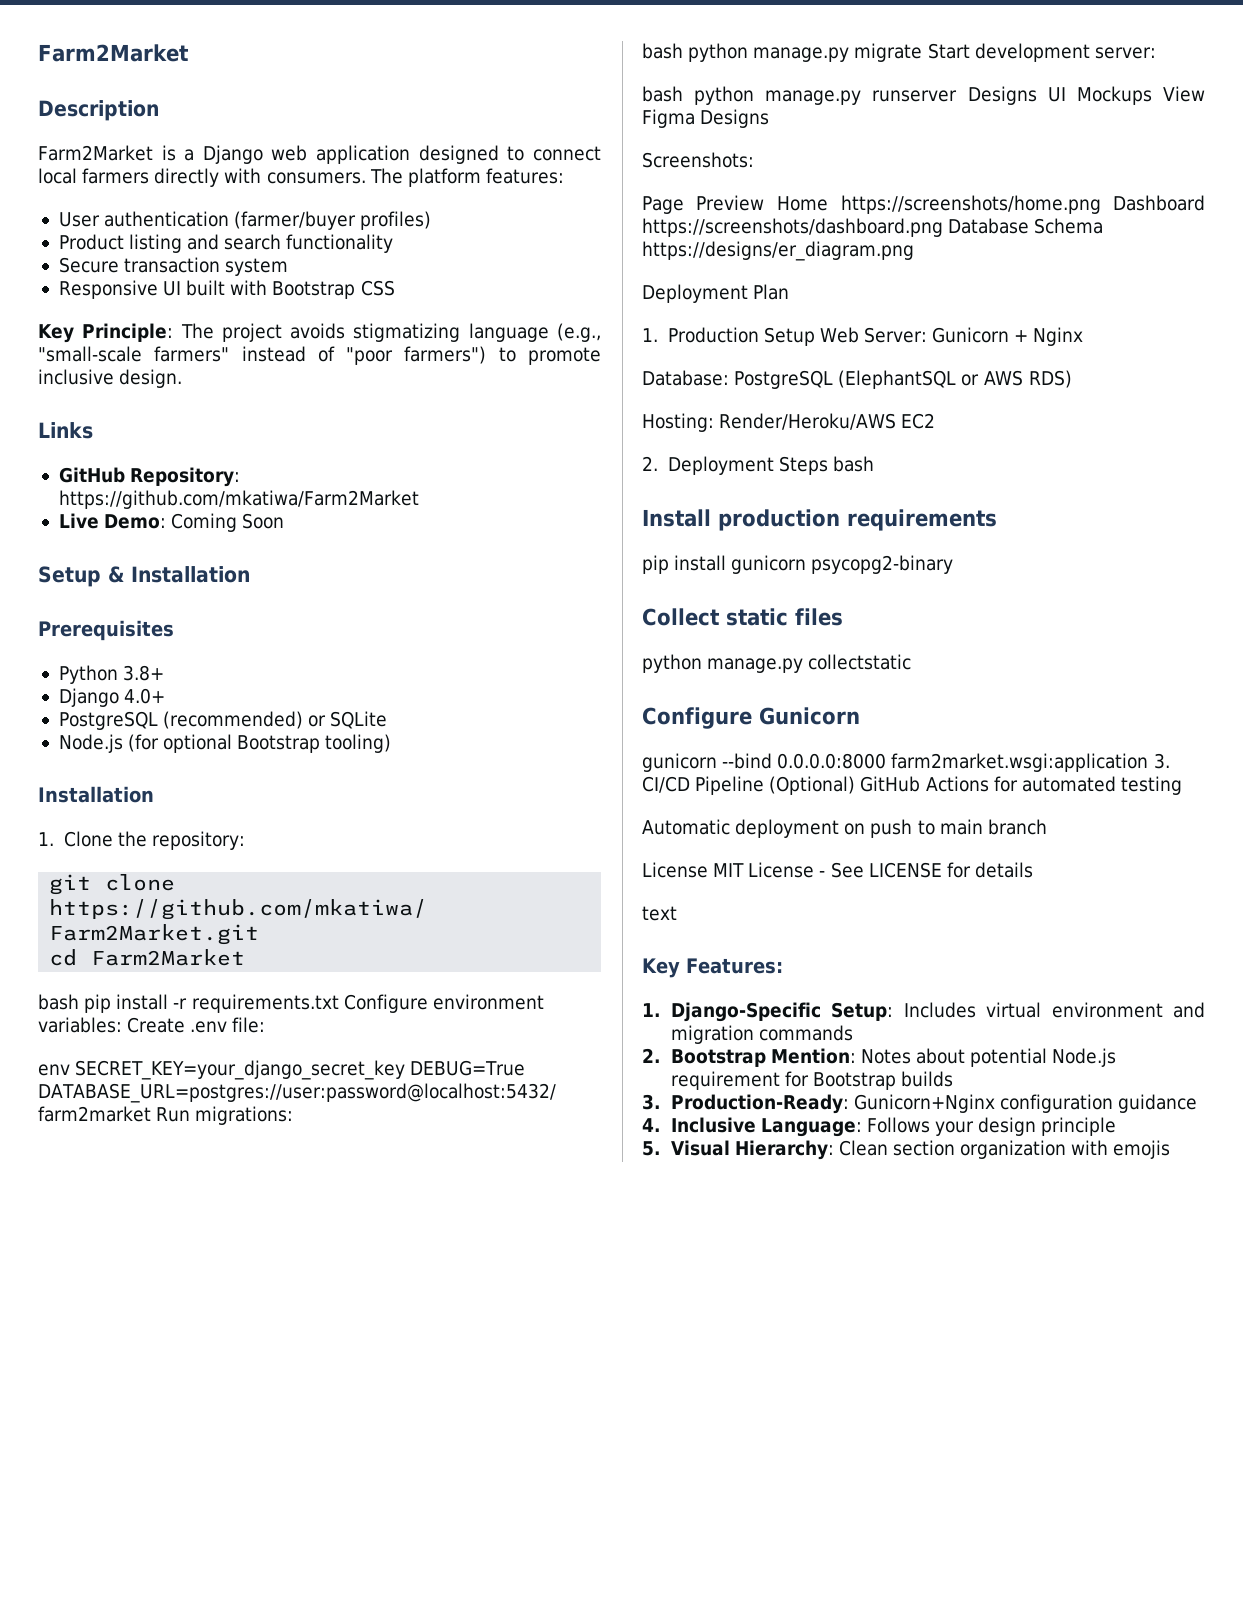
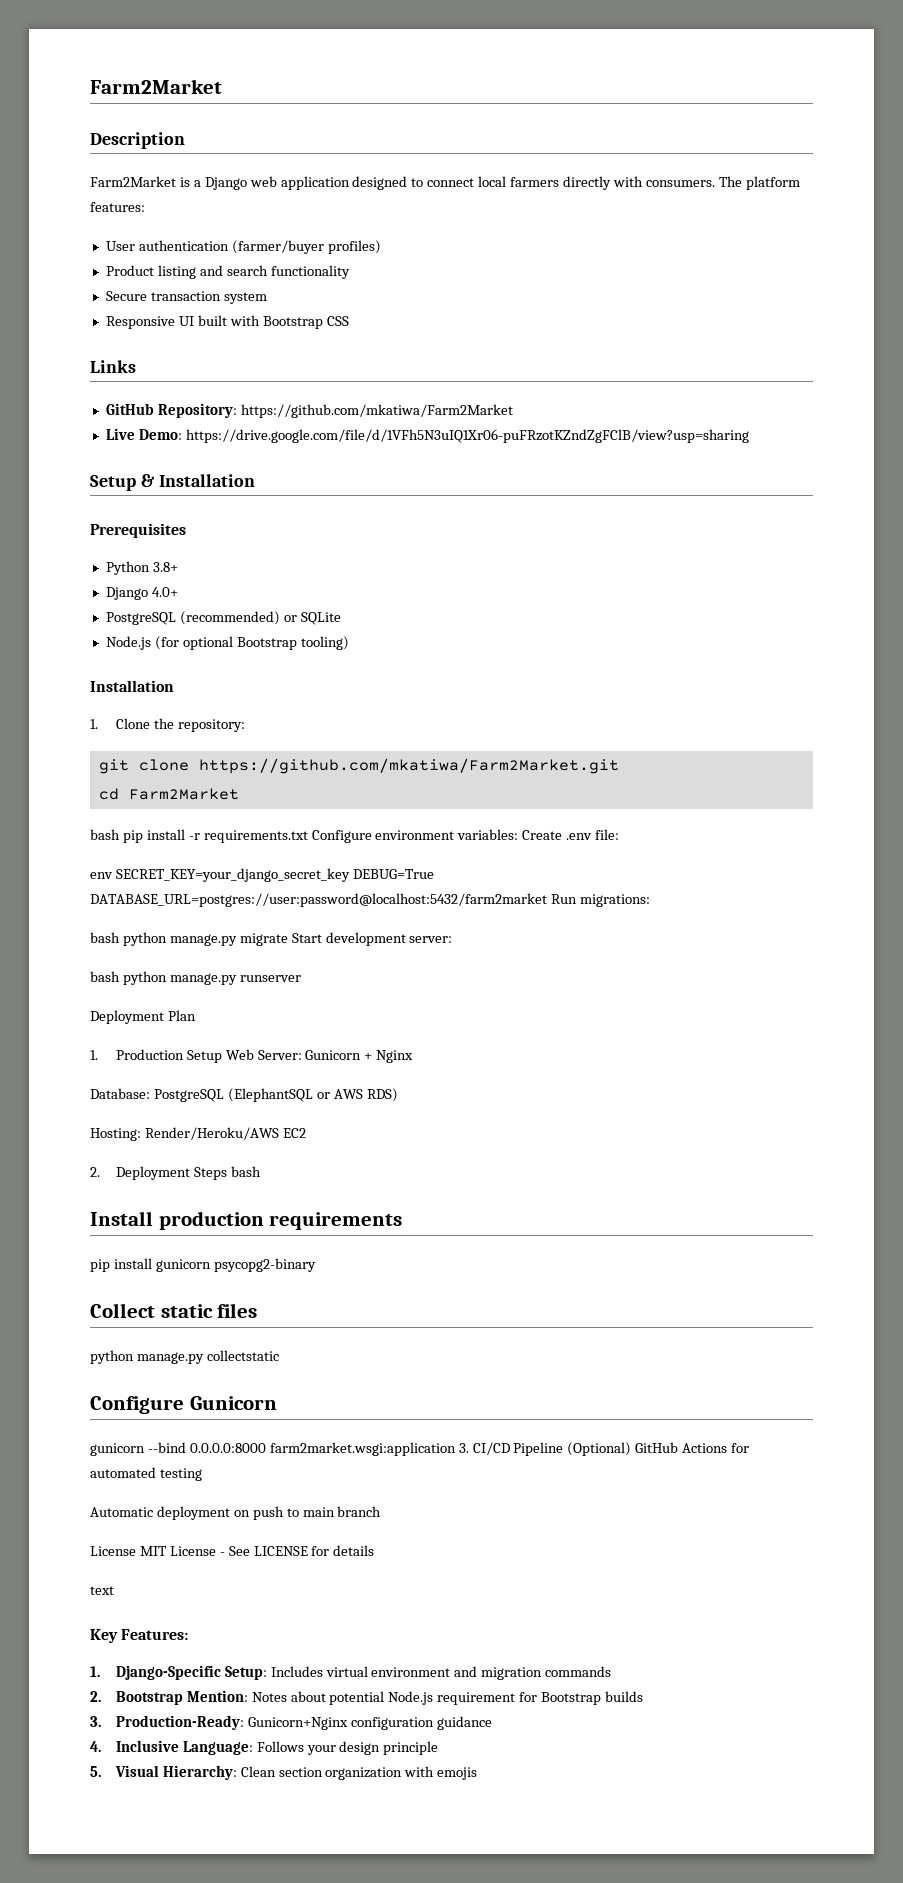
[38,323,601,343] [38,346,601,365] [38,369,183,388] // Key Principle: The project avoids stigmatizing language (e.g., "small-scale farmers" instead of "poor farmers") to promote inclusive design. -> (349, 321) none
[171,513,285,532] Coming Soon -> [185,429,749,443] https://drive.google.com/file/d/1VFh5N3uIQ1Xr06-puFRzotKZndZgFClB/view?usp=sharing
[967,86,1205,105] [642,109,770,128] [642,152,754,168] [642,195,1205,214] [642,218,1104,237] [642,241,914,261] Designs UI Mockups View Figma Designs // Screenshots: // Page Preview Home https://screenshots/home.png Dashboard https://screenshots/dashboard.png Database Schema https://designs/er_diagram.png -> (301, 978) none

